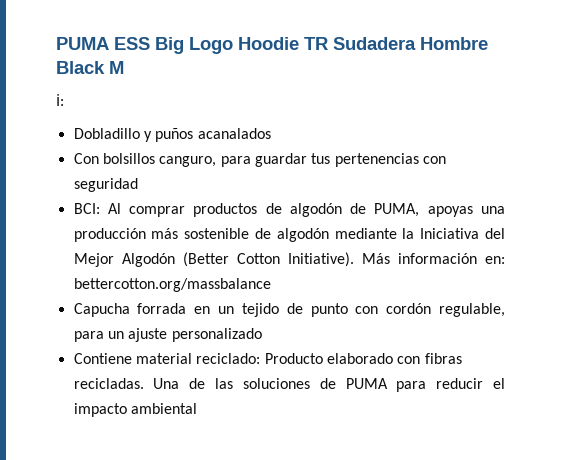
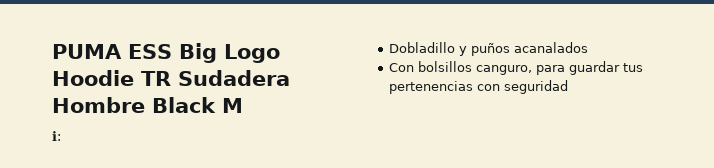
[73,203,505,217] [73,228,506,242] [73,252,506,267] [73,278,271,292] [73,303,505,317] [73,328,262,342] [73,353,462,364] [73,378,505,392] [73,403,197,417] // BCI: Al comprar productos de algodón de PUMA, apoyas una producción más sostenible de algodón mediante la Iniciativa del Mejor Algodón (Better Cotton Initiative). Más información en: bettercotton.org/massbalance // Capucha forrada en un tejido de punto con cordón regulable, para un ajuste personalizado // Contiene material reciclado: Producto elaborado con fibras recicladas. Una de las soluciones de PUMA para reducir el impacto ambiental -> (569, 87) none

